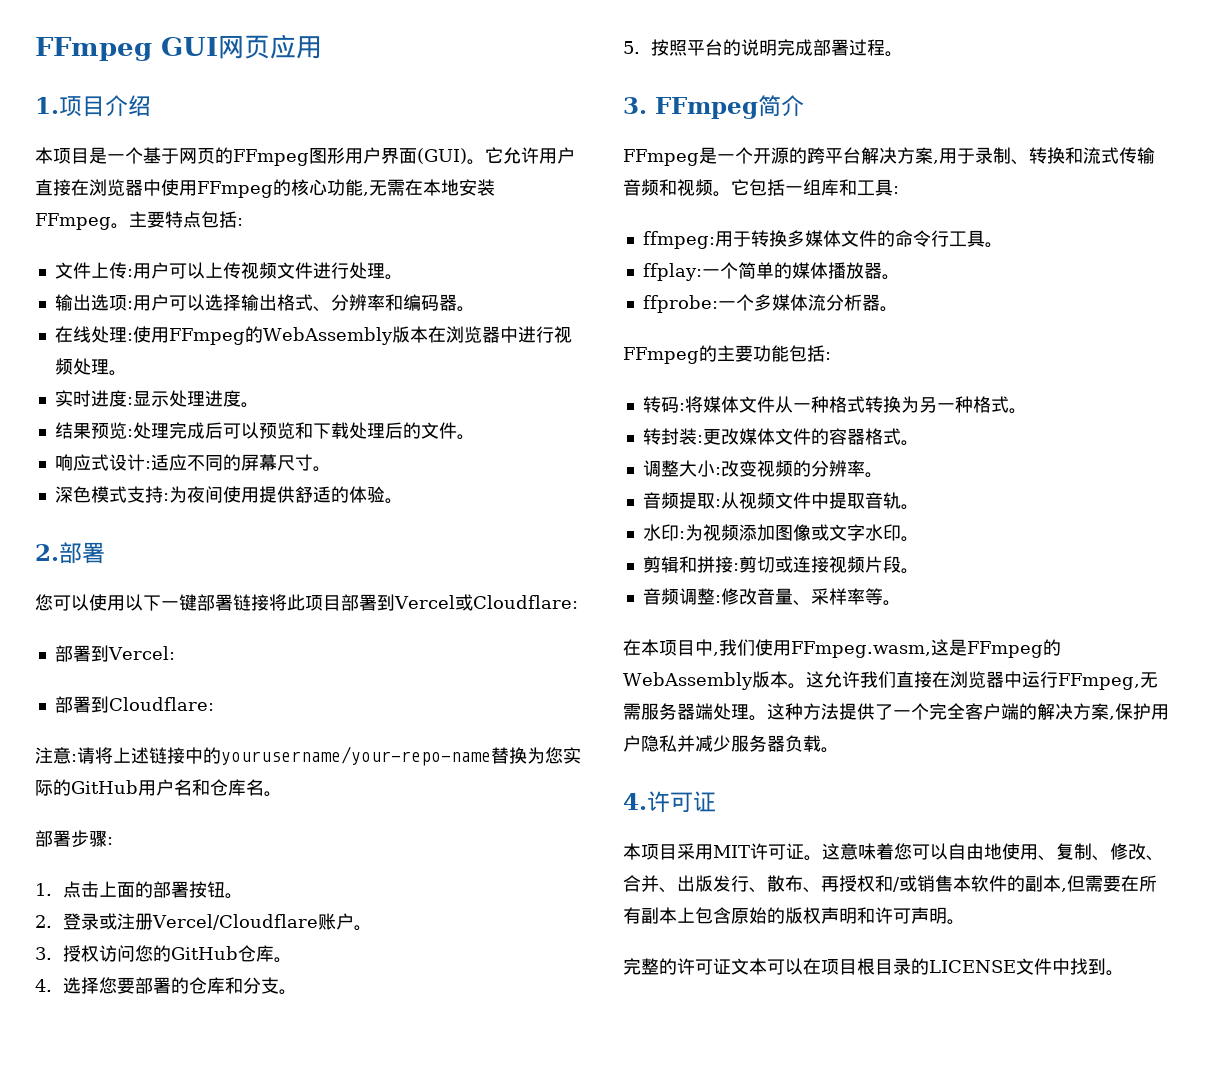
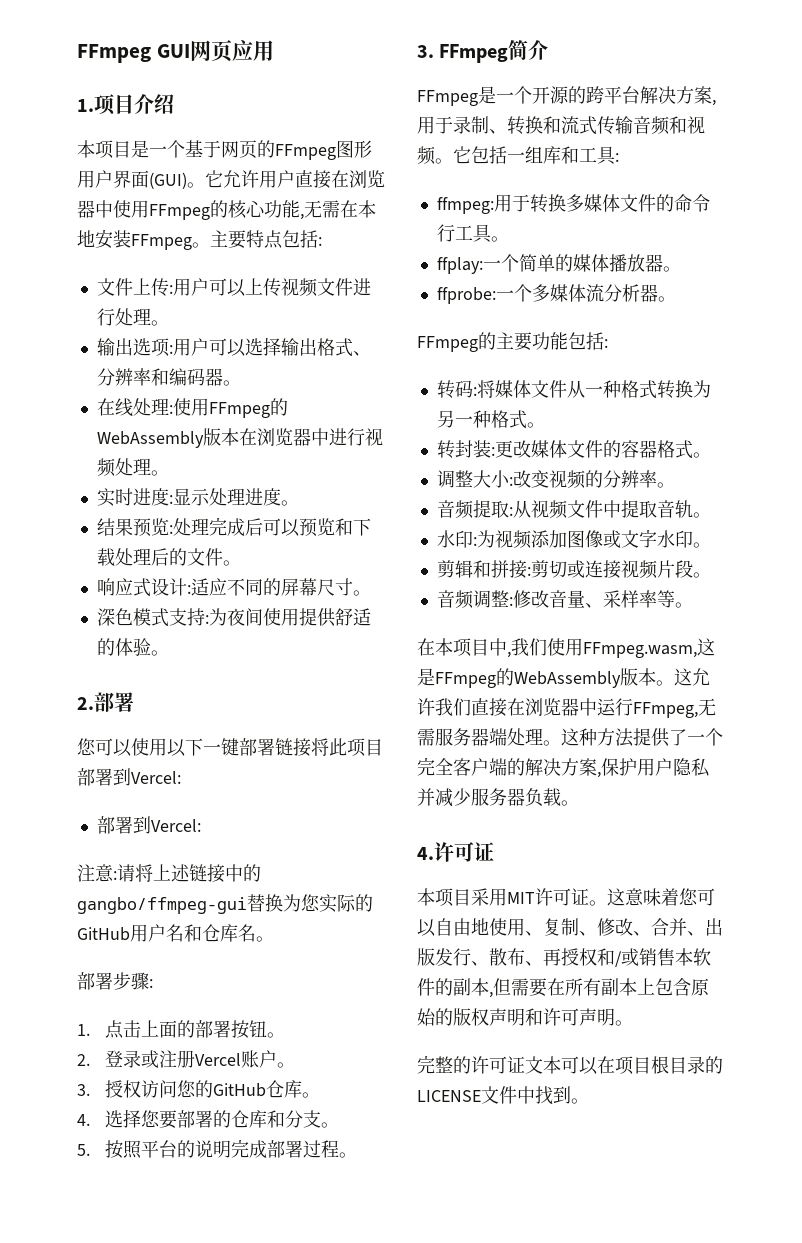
[394,594,578,611] [54,645,175,662] [54,696,214,713] Vercel或Cloudflare: // 部署到Vercel: // 部署到Cloudflare: -> [131,771,181,784] [96,816,201,834] Vercel: // 部署到Vercel:
[221,746,491,766] yourusername/your-repo-name -> [77,897,247,914] gangbo/ffmpeg-gui
[151,914,318,930] Vercel/Cloudflare -> [194,1053,241,1066] Vercel

